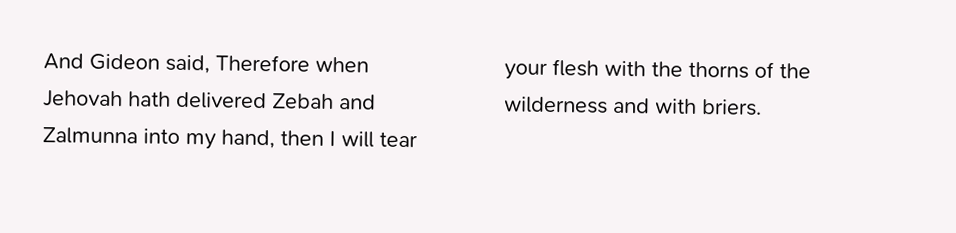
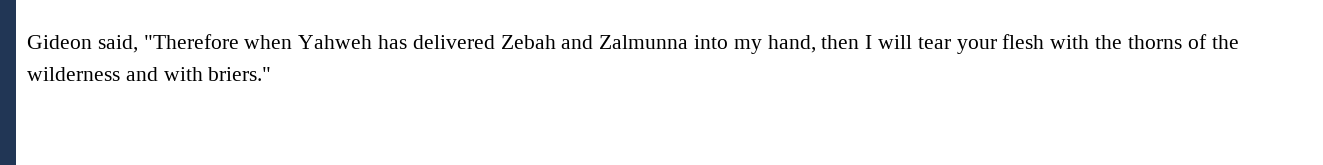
[43,53,84,70] And -> (27, 42) none
[215,54,369,73] [43,90,171,108] Therefore when Jehovah hath -> [143,34,408,49] "Therefore when Yahweh has
[702,99,762,116] briers. -> [208,67,272,81] briers."

